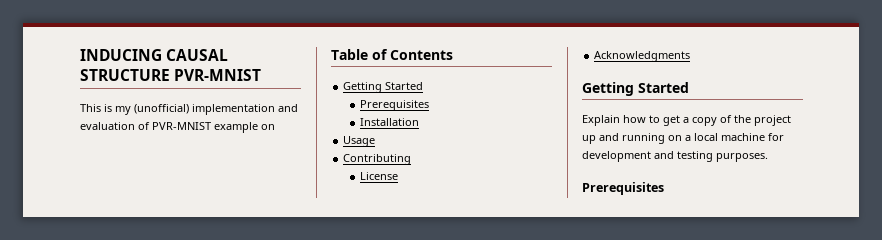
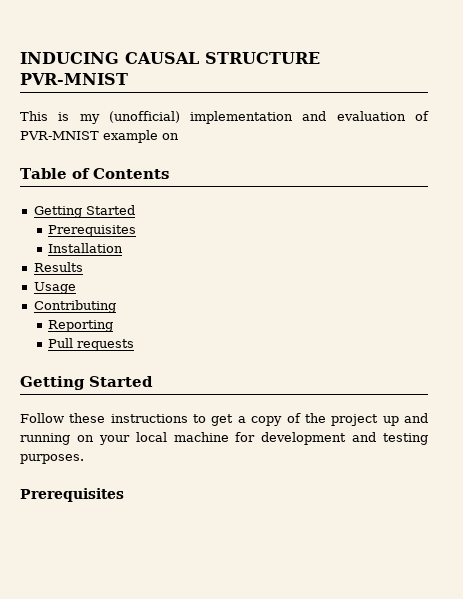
(419, 122) none -> [33,262,83,272] // Results
[359,172,398,180] [594,51,691,62] [582,82,689,96] [582,115,646,126] License // Acknowledgments // Getting Started // Explain how -> [48,320,114,332] [48,338,135,351] [20,376,153,390] [20,413,188,423] Reporting // Pull requests // Getting Started // Follow these instructions
[685,135,691,141] a -> [98,435,130,445] your

